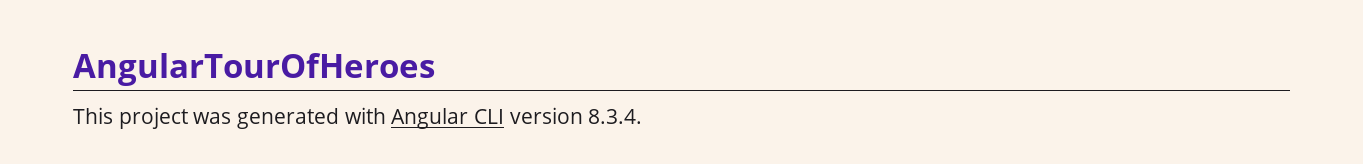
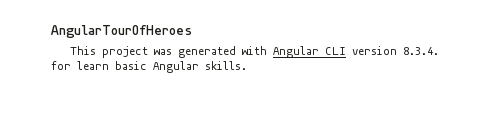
(643, 116) none -> [51,61,247,73] for learn basic Angular skills.

